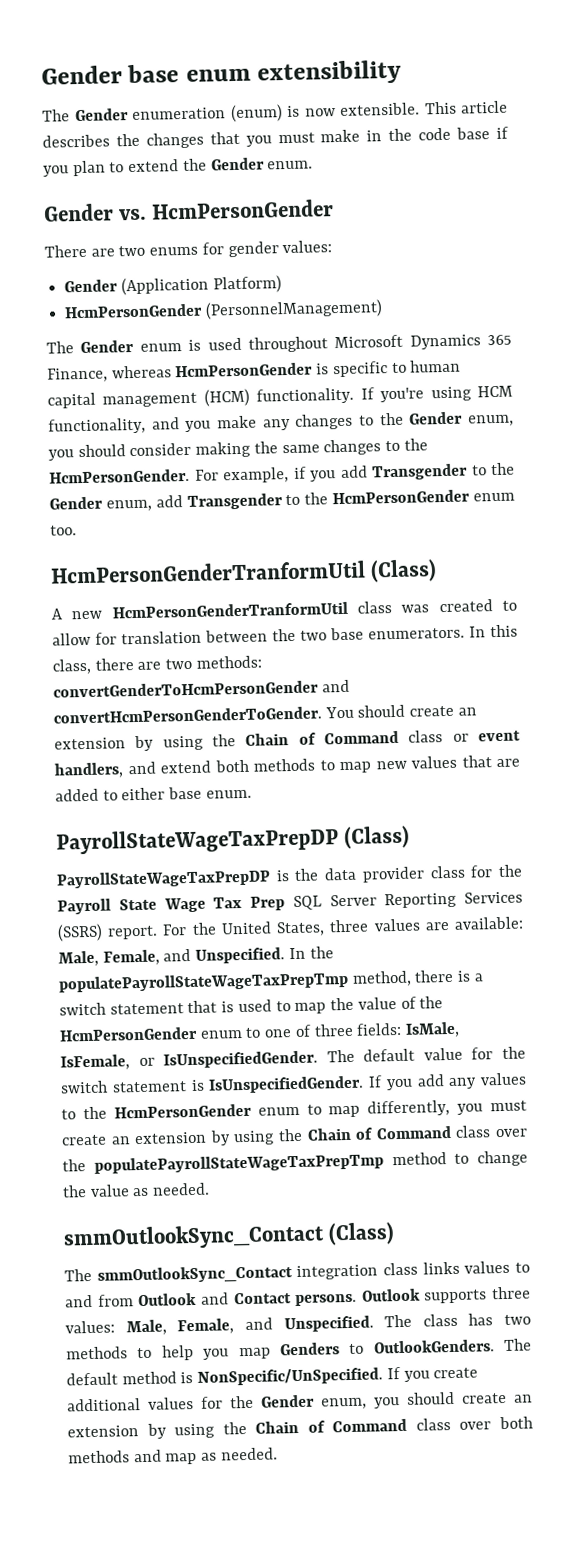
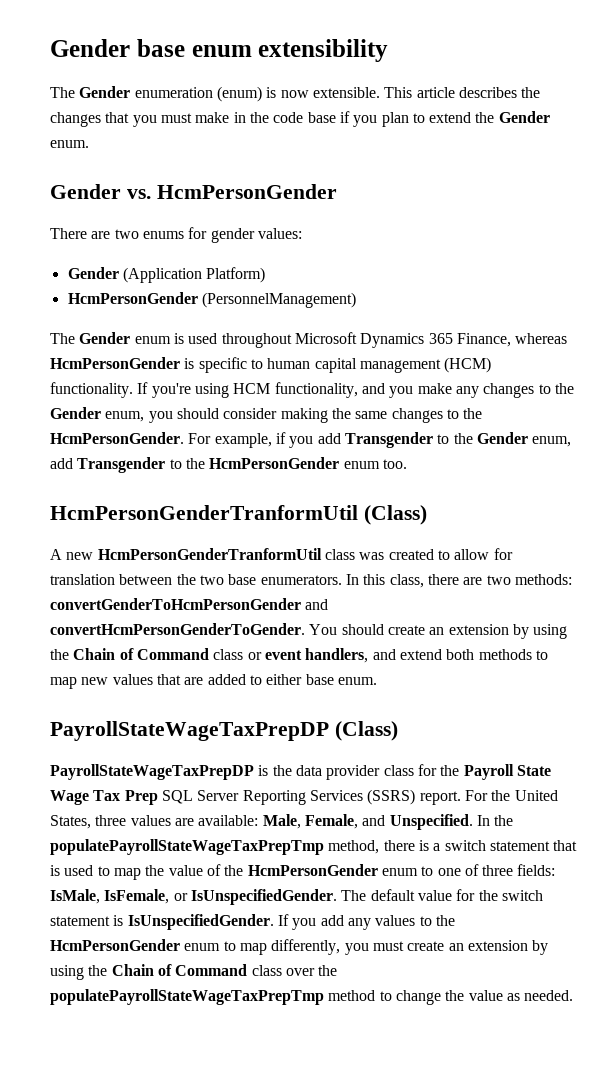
[63,1222,396,1251] [64,1260,531,1284] [65,1286,531,1308] [65,1313,531,1336] [66,1338,532,1361] [66,1367,479,1386] [67,1391,533,1412] [67,1416,533,1439] [68,1447,278,1465] // smmOutlookSync_Contact (Class) // The smmOutlookSync_Contact integration class links values to and from Outlook and Contact persons. Outlook supports three values: Male, Female, and Unspecified. The class has two methods to help you map Genders to OutlookGenders. The default method is NonSpecific/UnSpecified. If you create additional values for the Gender enum, you should create an extension by using the Chain of Command class over both methods and map as needed. -> (574, 995) none

